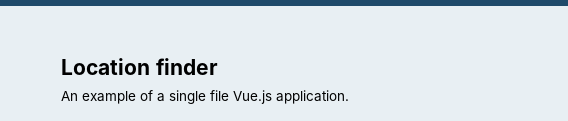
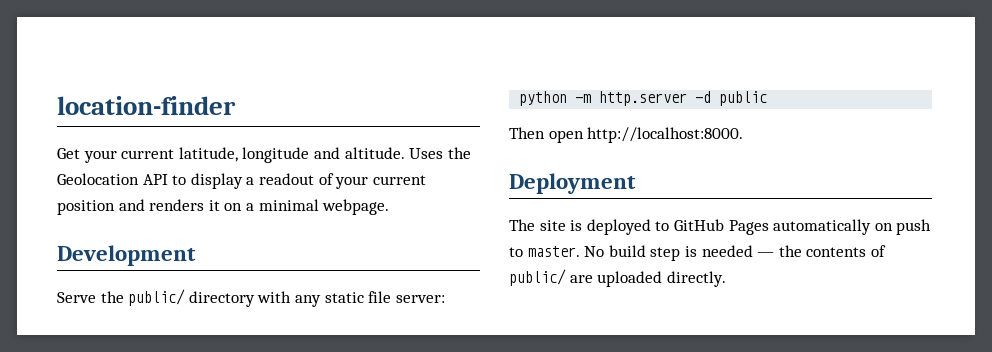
[61,58,218,75] [61,90,349,104] Location finder // An example of a single file Vue.js application. -> [57,96,236,115] [57,147,471,163] [57,173,426,189] [57,199,390,215] [57,245,196,266] [57,289,445,307] [519,91,768,106] [509,127,744,143] [509,173,636,194] [509,219,932,235] [509,245,886,261] [509,269,726,287] location-finder // Get your current latitude, longitude and altitude. Uses the Geolocation API to display a readout of your current position and renders it on a minimal webpage. // Development // Serve the public/ directory with any static file server: // python -m http.server -d public // Then open http://localhost:8000. // Deployment // The site is deployed to GitHub Pages automatically on push to master. No build step is needed — the contents of public/ are uploaded directly.

